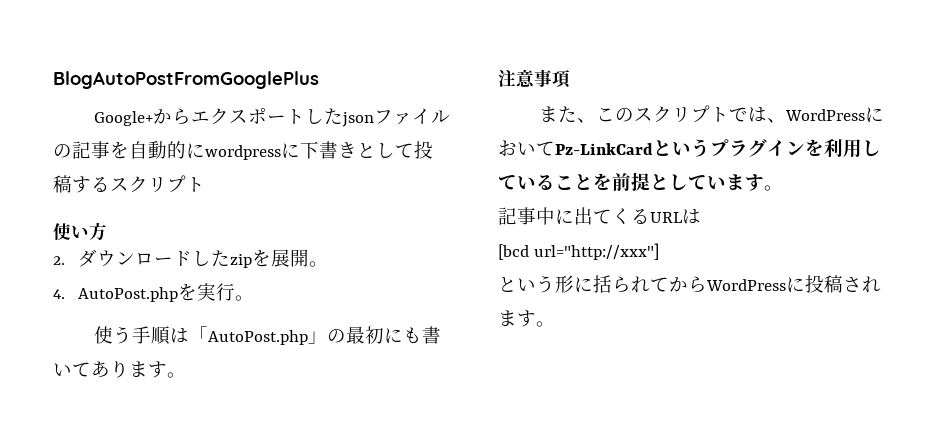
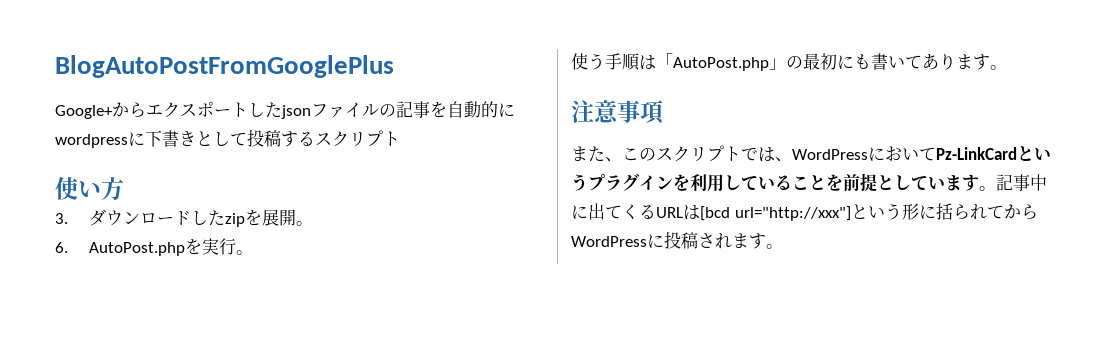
[53,256,65,265] 2. -> [55,213,68,224] 3.
[53,289,65,299] 4. -> [55,242,68,253] 6.
(783, 188) // -> (996, 188) none
(701, 216) // -> (700, 212) none
(659, 251) // -> (851, 213) none

